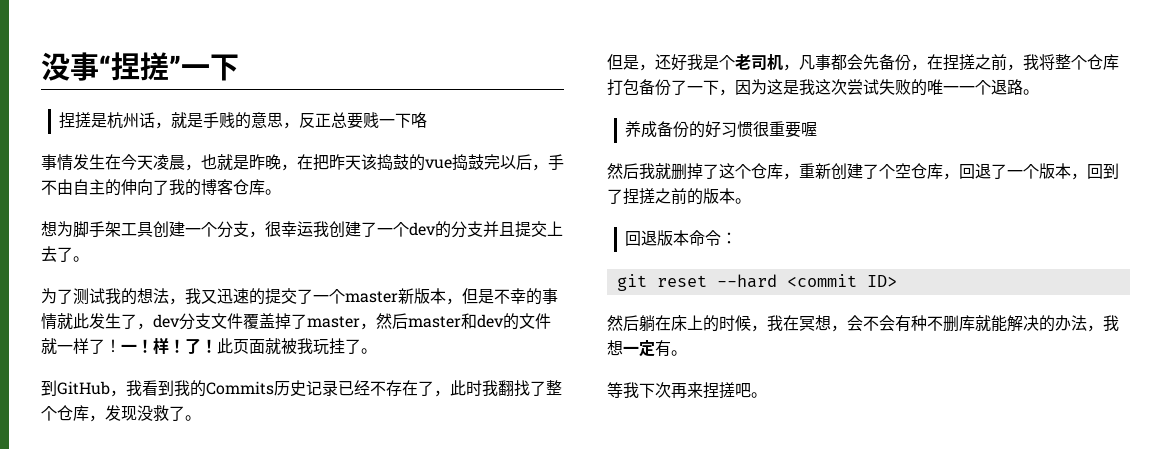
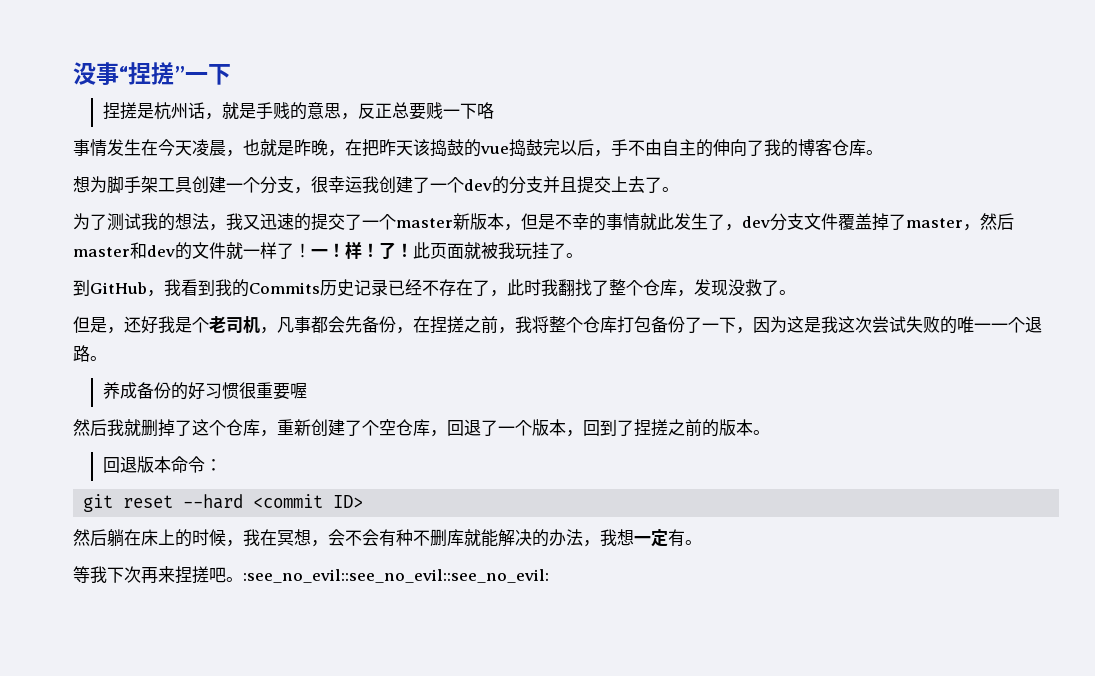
(767, 395) none -> [243,569,549,583] :see_no_evil::see_no_evil::see_no_evil:

